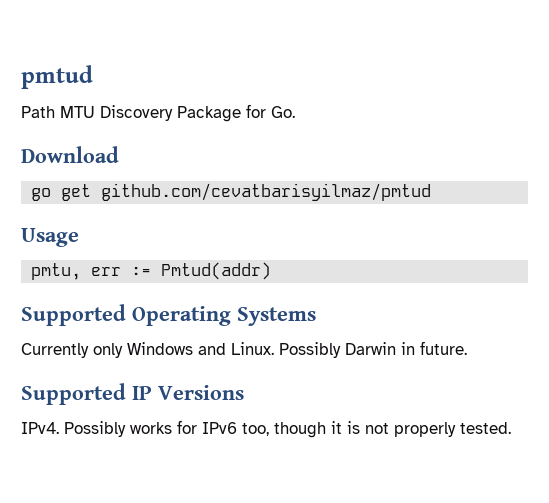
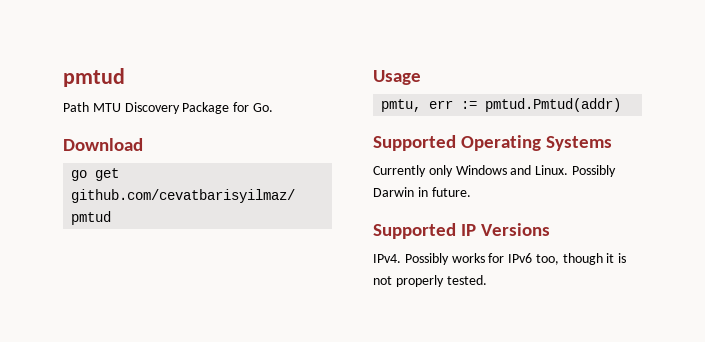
[161,262,272,280] Pmtud(addr) -> [485,98,622,112] pmtud.Pmtud(addr)

